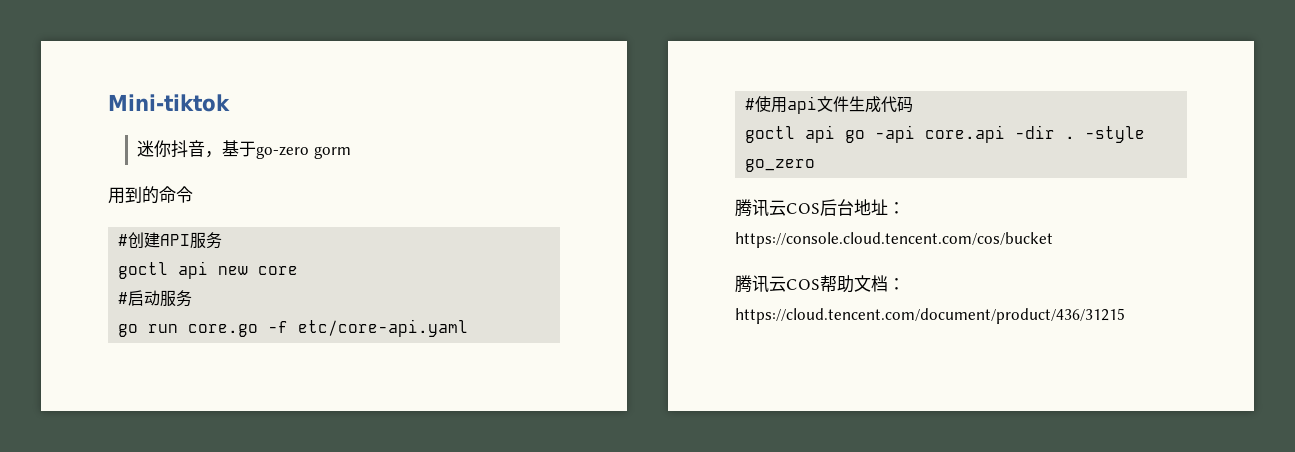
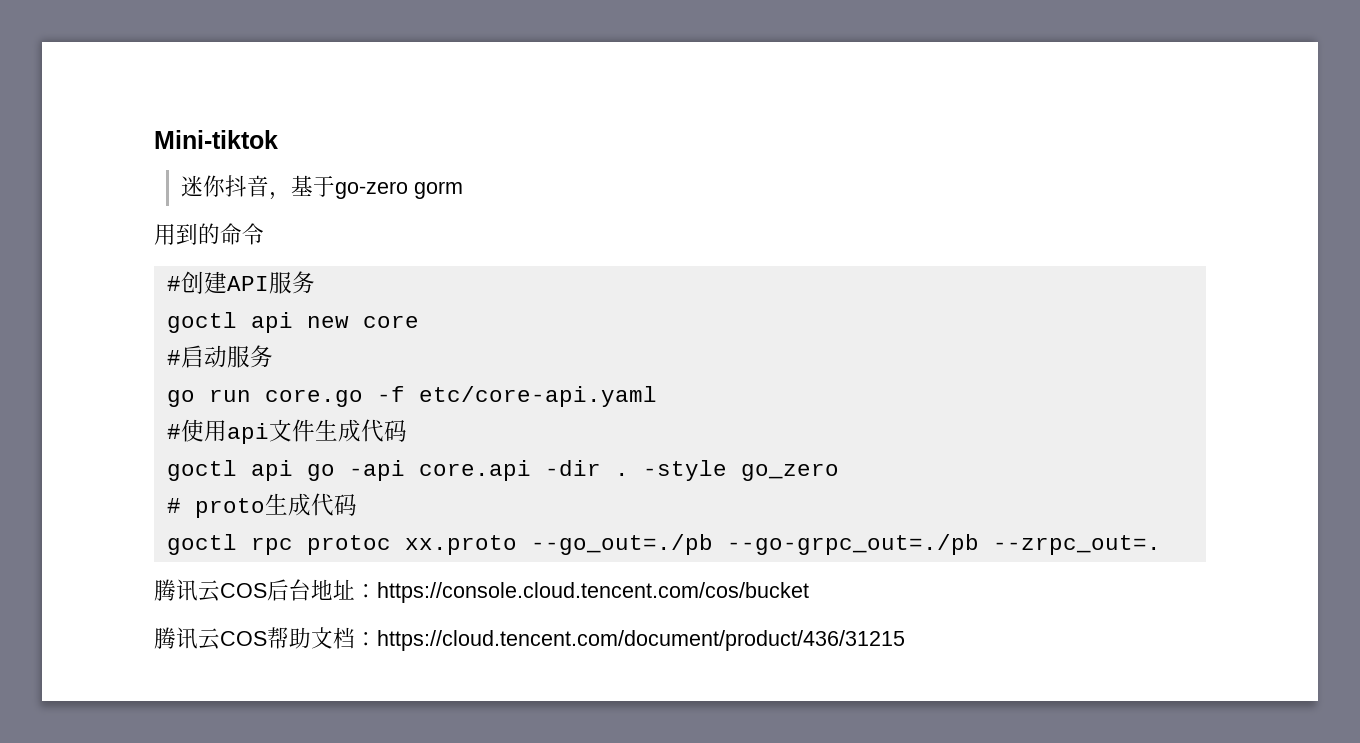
(816, 165) none -> [166,493,357,518] [166,534,1161,555] // # proto生成代码 // goctl rpc protoc xx.proto --go_out=./pb --go-grpc_out=./pb --zrpc_out=.

